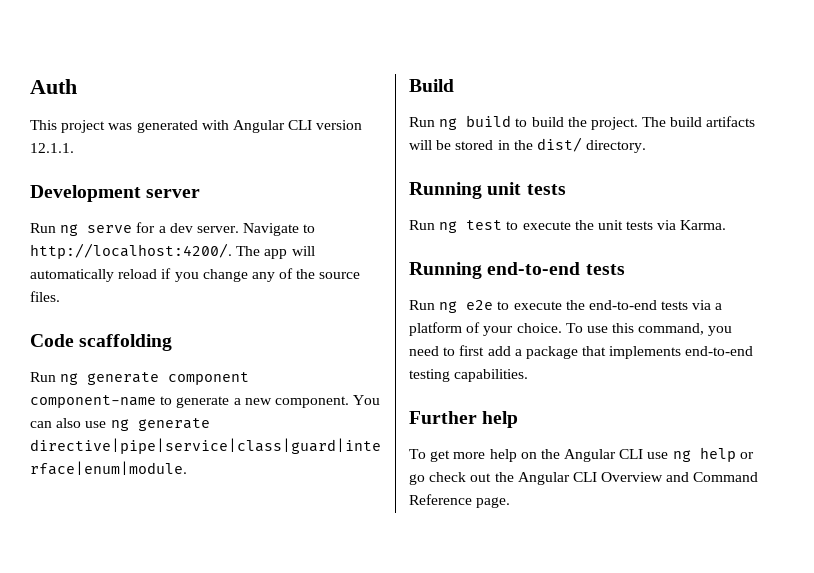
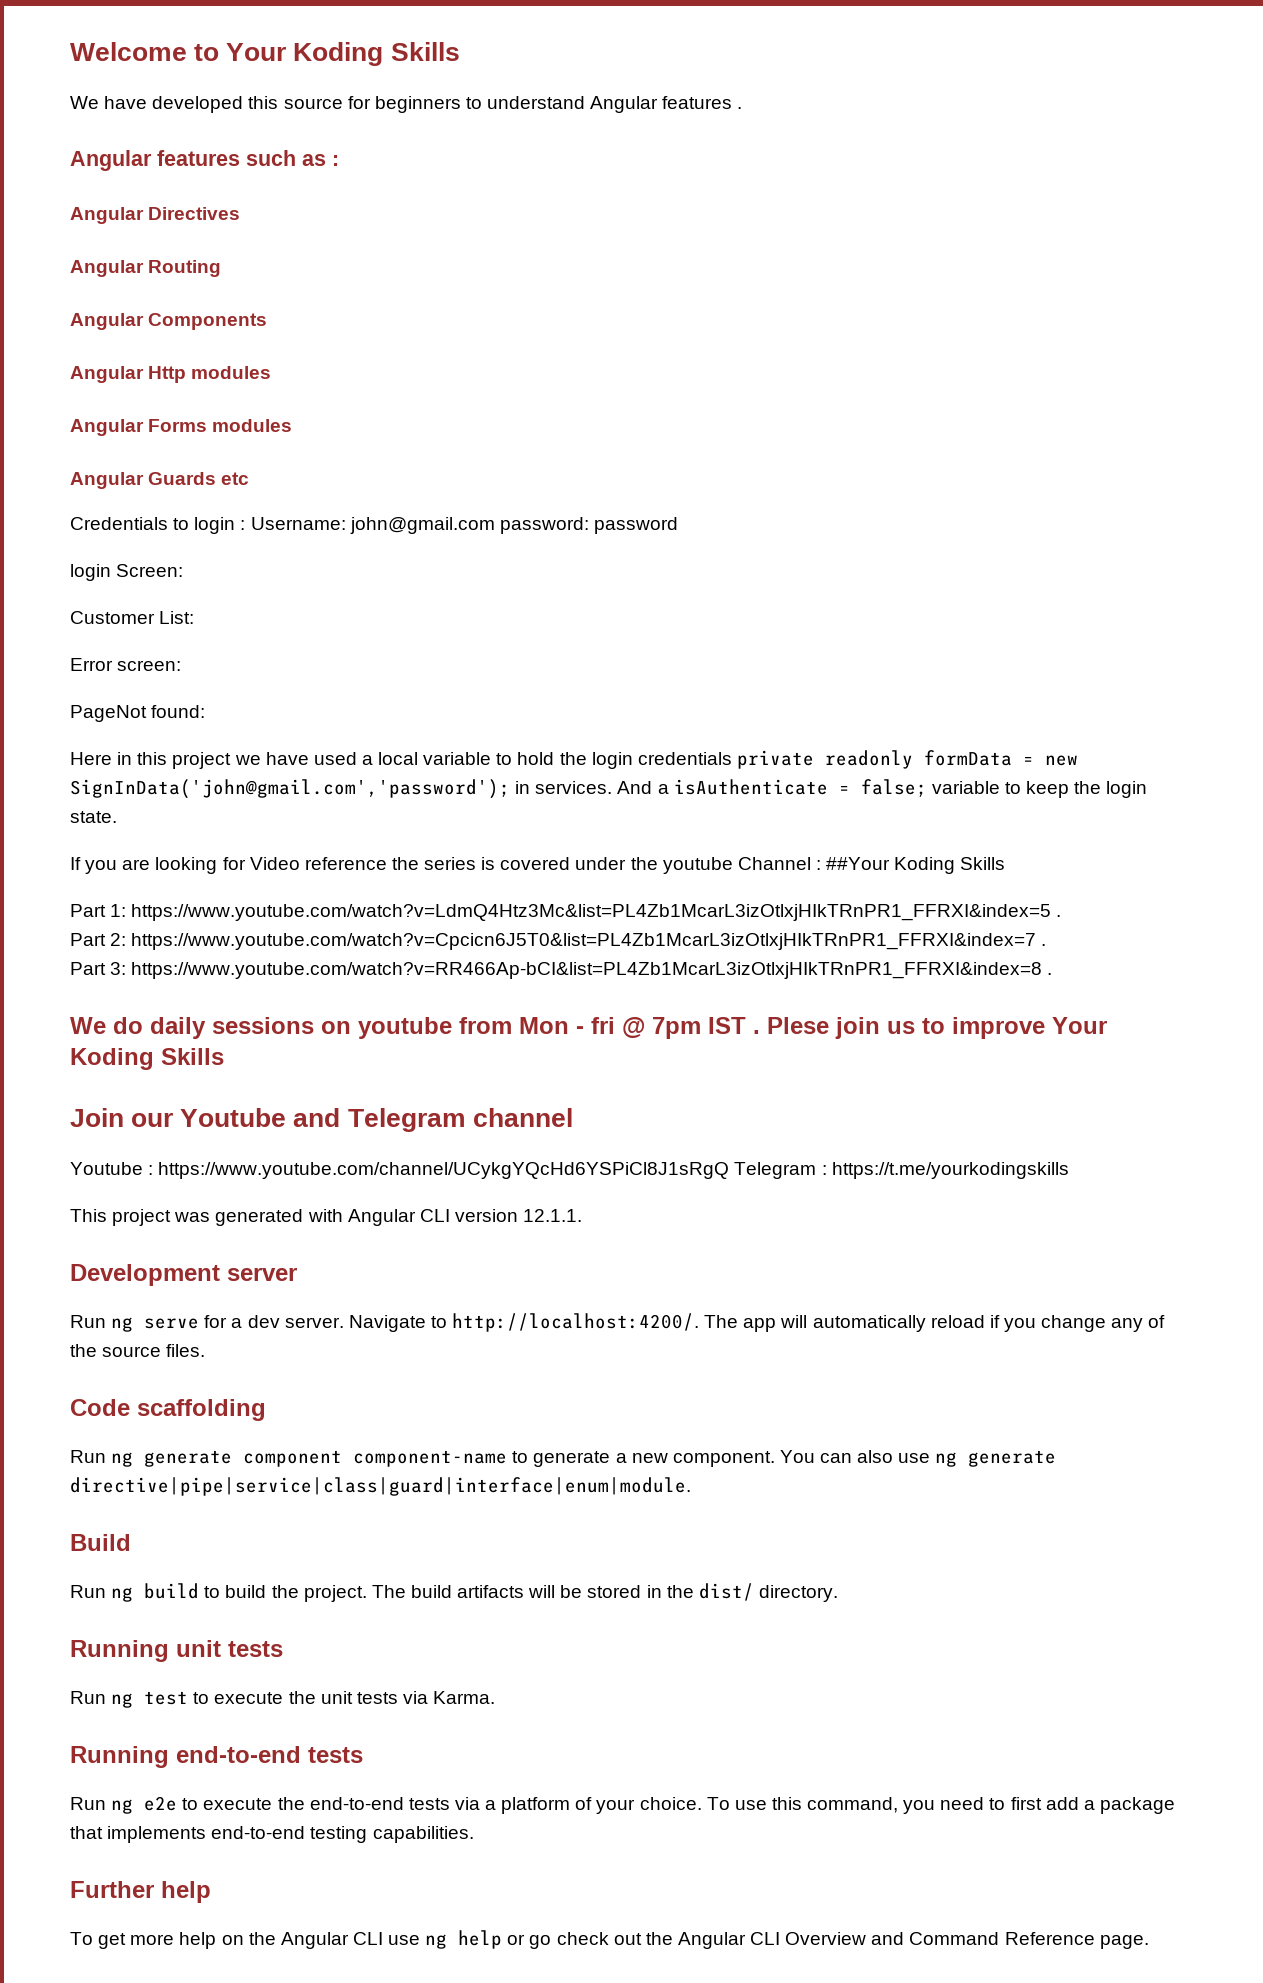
[30,79,77,94] Auth -> [70,42,460,66] [70,96,743,113] [70,150,339,171] [70,207,241,224] [70,260,222,277] [70,313,268,330] [70,366,272,383] [70,419,293,436] [70,472,250,489] [70,517,678,534] [70,564,184,581] [70,611,195,624] [70,658,182,671] [70,705,206,722] [70,750,1078,769] [70,779,1148,799] [70,811,117,823] [70,857,1006,874] [70,904,1062,921] [70,933,1047,950] [70,962,1053,979] [70,1017,1107,1039] [70,1048,224,1070] [70,1108,573,1132] [70,1162,1069,1179] Welcome to Your Koding Skills // We have developed this source for beginners to understand Angular features . // Angular features such as : // Angular Directives // Angular Routing // Angular Components // Angular Http modules // Angular Forms modules // Angular Guards etc // Credentials to login : Username: john@gmail.com password: password // login Screen: // Customer List: // Error screen: // PageNot found: // Here in this project we have used a local variable to hold the login credentials private readonly formData = new SignInData('john@gmail.com','password'); in services. And a isAuthenticate = false; variable to keep the login state. // If you are looking for Video reference the series is covered under the youtube Channel : ##Your Koding Skills // Part 1: https://www.youtube.com/watch?v=LdmQ4Htz3Mc&list=PL4Zb1McarL3izOtlxjHIkTRnPR1_FFRXI&index=5 . // Part 2: https://www.youtube.com/watch?v=Cpcicn6J5T0&list=PL4Zb1McarL3izOtlxjHIkTRnPR1_FFRXI&index=7 . // Part 3: https://www.youtube.com/watch?v=RR466Ap-bCI&list=PL4Zb1McarL3izOtlxjHIkTRnPR1_FFRXI&index=8 . // We do daily sessions on youtube from Mon - fri @ 7pm IST . Plese join us to improve Your Koding Skills // Join our Youtube and Telegram channel // Youtube : https://www.youtube.com/channel/UCykgYQcHd6YSPiCl8J1sRgQ Telegram : https://t.me/yourkodingskills

